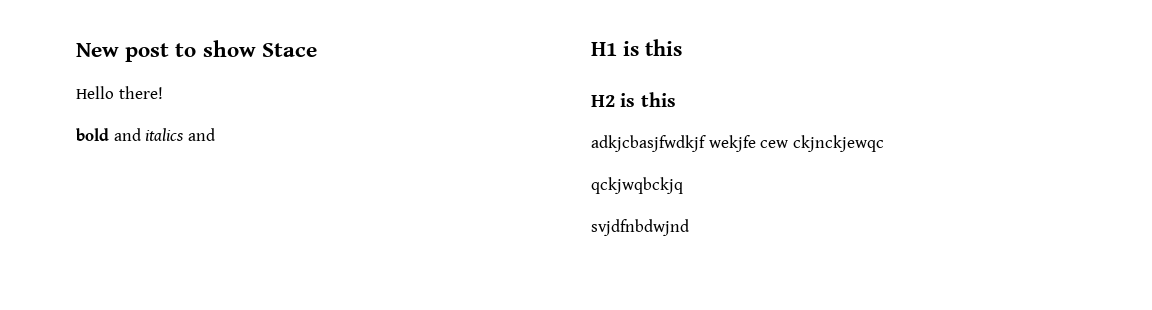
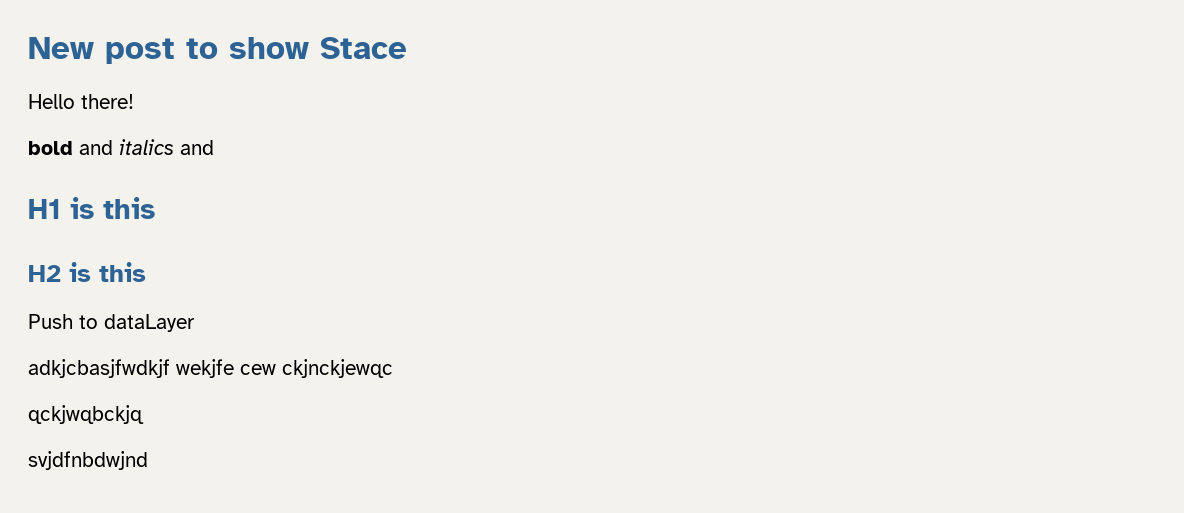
(676, 99) none -> [28,314,195,332] // Push to dataLayer

